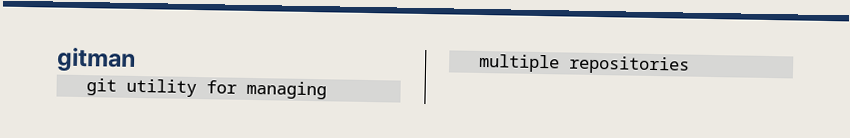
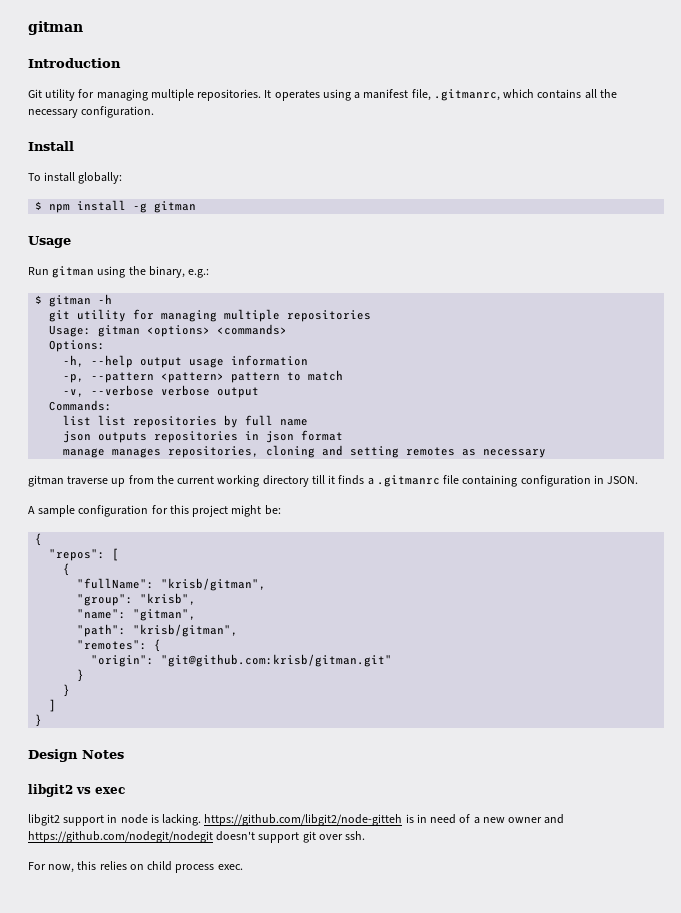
[56,47,136,73] gitman -> [28,21,83,35] [28,58,121,68] [28,89,617,101] [28,106,155,118] [28,141,74,151] [28,172,123,184] [35,200,197,213] [28,236,71,248] [28,266,210,278] [35,294,113,307] gitman // Introduction // Git utility for managing multiple repositories. It operates using a manifest file, .gitmanrc, which contains all the necessary configuration. // Install // To install globally: // $ npm install -g gitman // Usage // Run gitman using the binary, e.g.: // $ gitman -h
(691, 65) none -> [49,324,288,337] [49,340,106,352] [63,355,309,368] [63,370,344,383] [63,385,260,398] [49,400,113,411] [63,415,309,428] [63,430,344,443] [63,445,547,458] [28,475,639,487] [28,505,281,517] [35,533,43,546] [49,548,120,561] [63,563,71,576] [77,578,267,591] [77,593,197,606] [77,609,197,621] [77,624,239,637] [77,639,162,652] [91,654,393,667] [77,669,85,682] [63,684,71,697] [49,699,57,712] [35,714,43,727] [28,749,124,762] [28,784,125,797] [28,814,565,826] [28,831,366,843] [28,861,243,873] // Usage: gitman <options> <commands> // Options: // -h, --help output usage information // -p, --pattern <pattern> pattern to match // -v, --verbose verbose output // Commands: // list list repositories by full name // json outputs repositories in json format // manage manages repositories, cloning and setting remotes as necessary // gitman traverse up from the current working directory till it finds a .gitmanrc file containing configuration in JSON. // A sample configuration for this project might be: // { // "repos": [ // { // "fullName": "krisb/gitman", // "group": "krisb", // "name": "gitman", // "path": "krisb/gitman", // "remotes": { // "origin": "git@github.com:krisb/gitman.git" // } // } // ] // } // Design Notes // libgit2 vs exec // libgit2 support in node is lacking. https://github.com/libgit2/node-gitteh is in need of a new owner and https://github.com/nodegit/nodegit doesn't support git over ssh. // For now, this relies on child process exec.

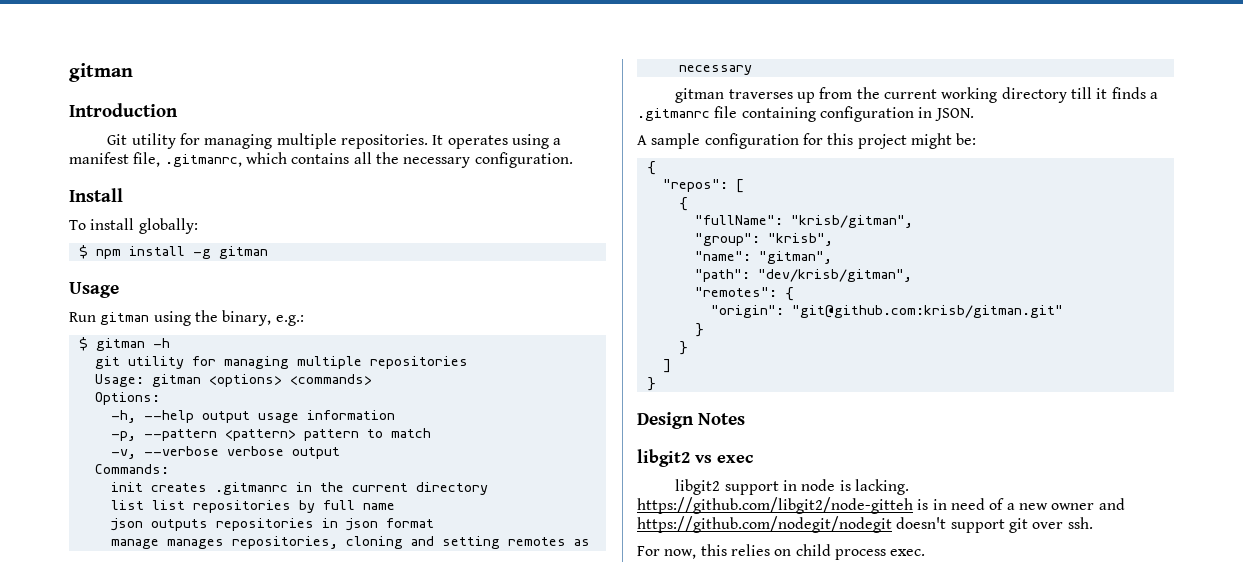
(113, 405) none -> [110,482,488,495] // init creates .gitmanrc in the current directory
[67,476,109,485] traverse -> [728,89,793,99] traverses
[133,624,239,637] "krisb/gitman", -> [757,269,912,282] "dev/krisb/gitman",

